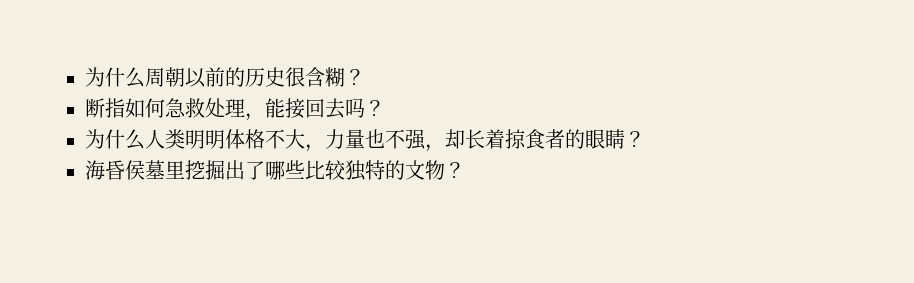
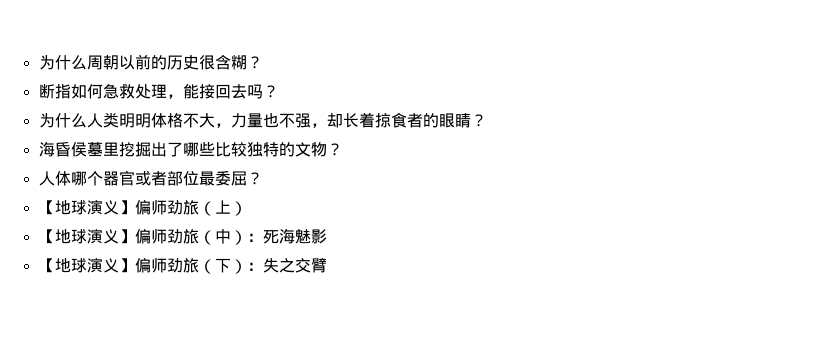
(465, 170) none -> [38,170,263,186] [38,200,247,216] [38,229,327,245] [38,258,327,274] // 人体哪个器官或者部位最委屈？ // 【地球演义】偏师劲旅（上） // 【地球演义】偏师劲旅（中）：死海魅影 // 【地球演义】偏师劲旅（下）：失之交臂

